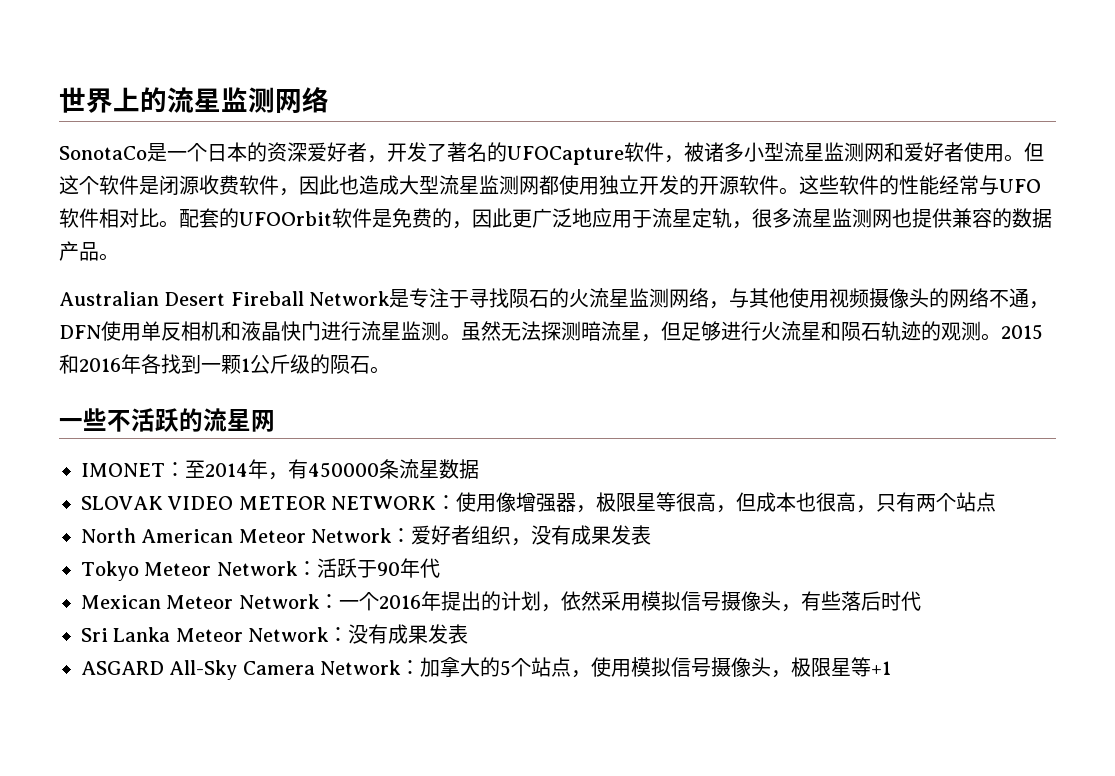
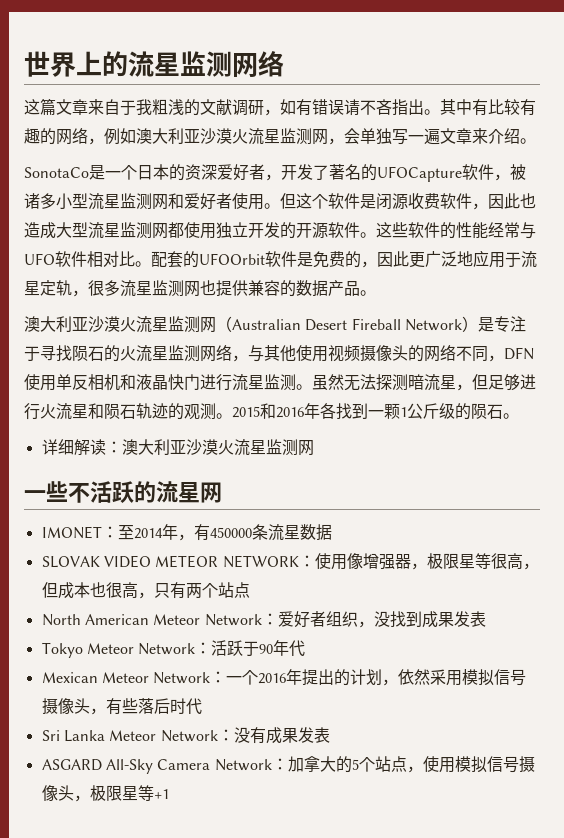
(329, 100) none -> [24,98,536,116] [24,127,536,145] // 这篇文章来自于我粗浅的文献调研，如有错误请不吝指出。其中有比较有趣的网络，例如澳大利亚沙漠火流星监测网，会单独写一遍文章来介绍。
(119, 257) none -> [24,316,232,333] 澳大利亚沙漠火流星监测网（
(391, 298) none -> [461,316,478,332] ）
[1009,288,1030,308] 通 -> [472,346,488,362] 同
(390, 370) none -> [41,439,314,456] // 详细解读：澳大利亚沙漠火流星监测网
[551,525,572,545] 有 -> [389,611,422,627] 找到

